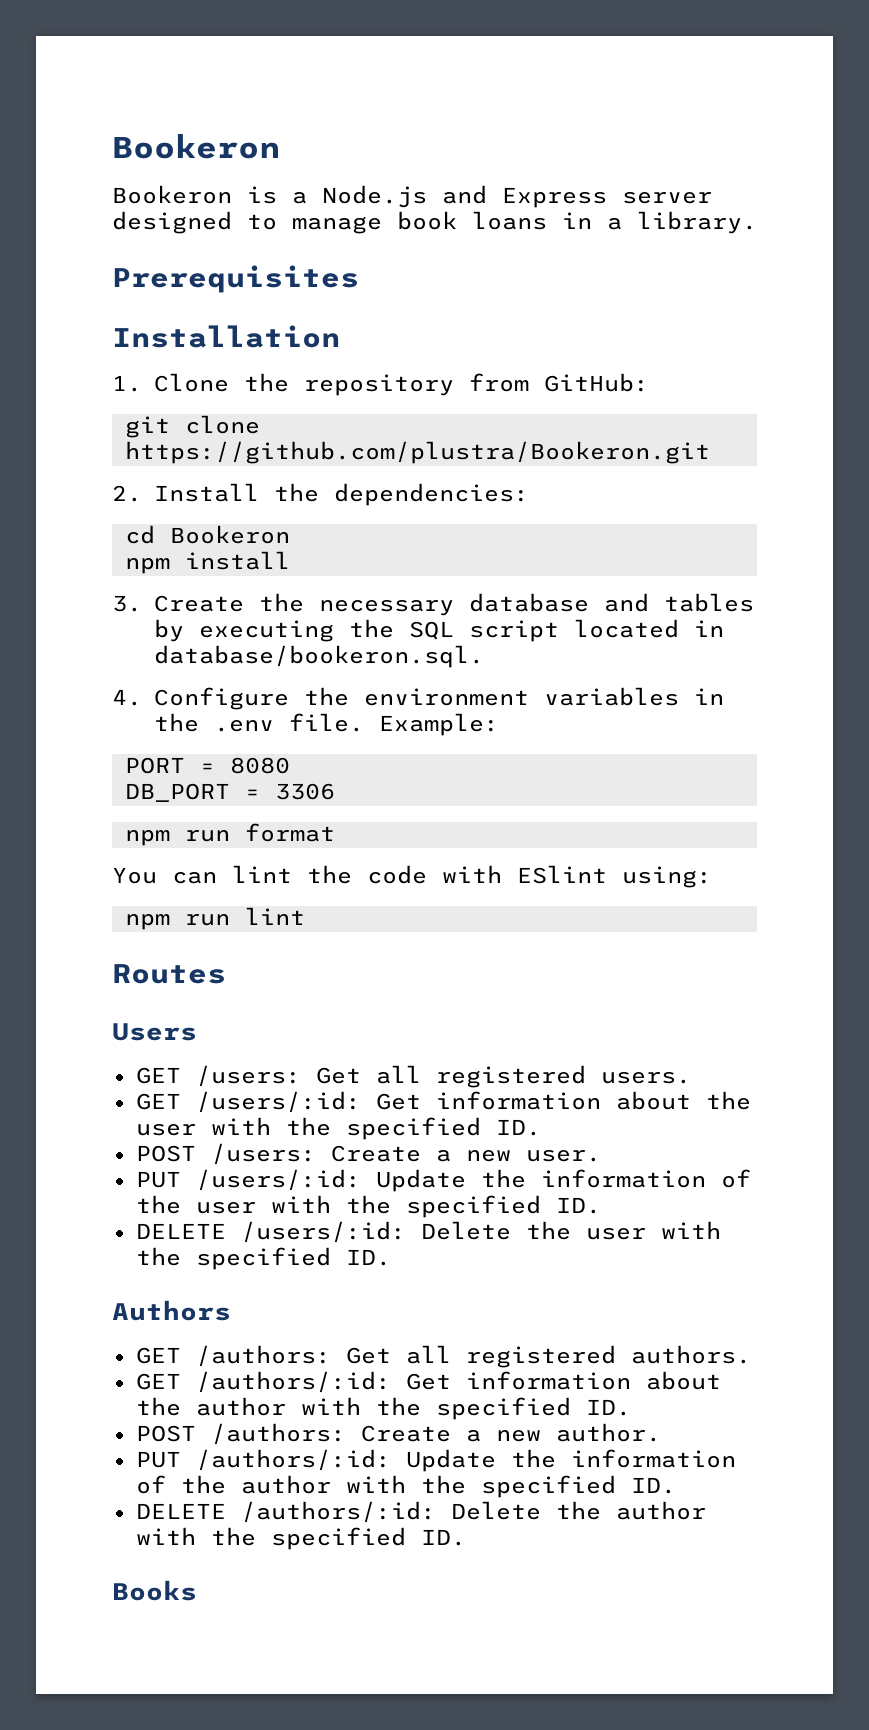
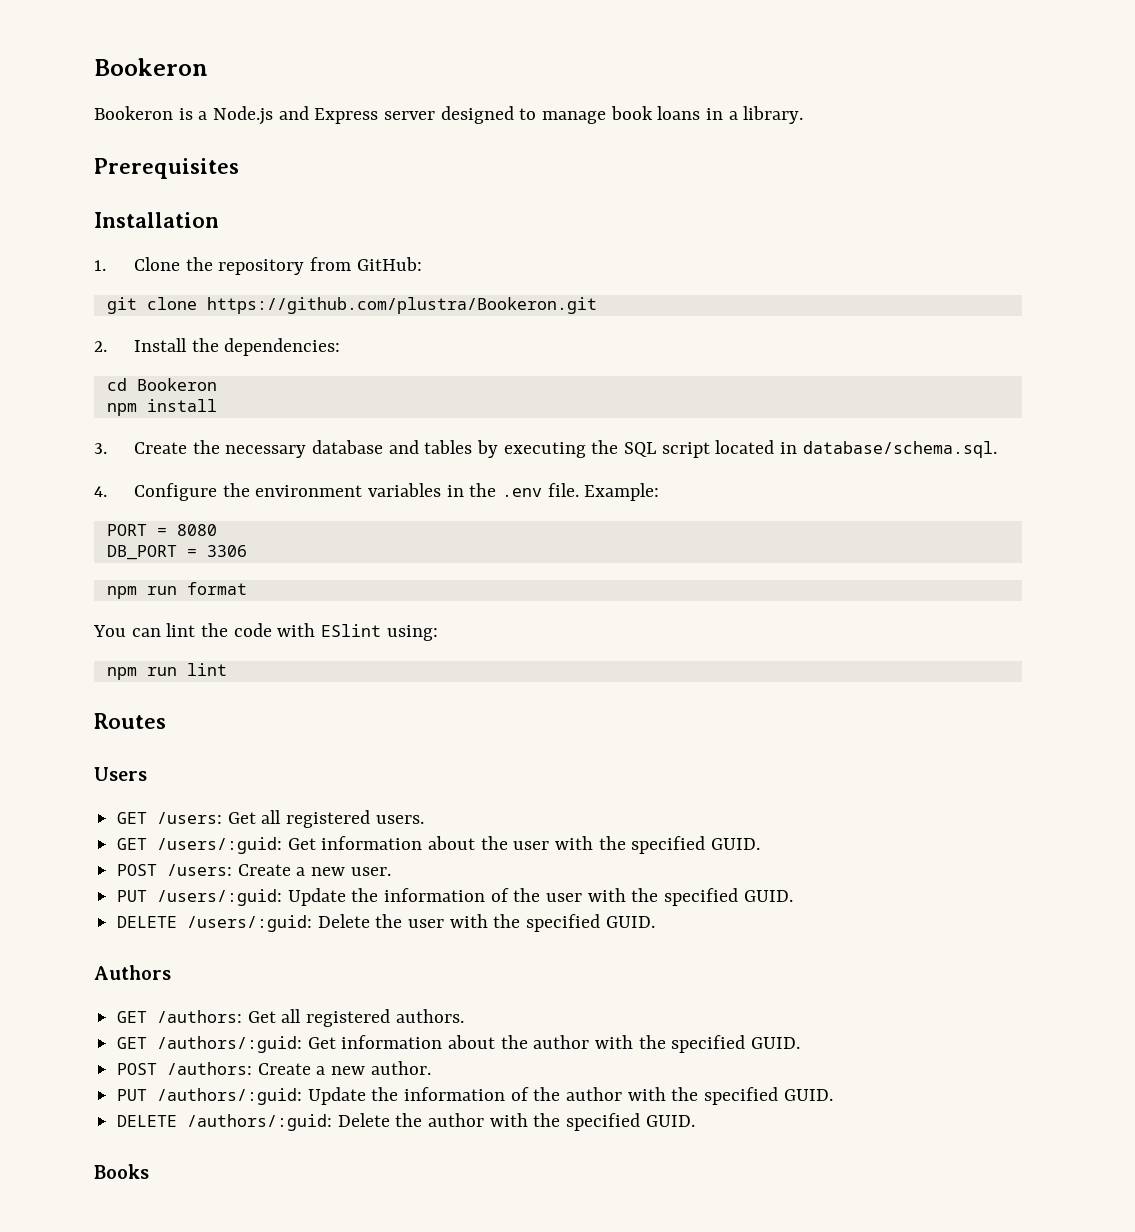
[153,645,484,668] database/bookeron.sql. -> [802,441,997,458] database/schema.sql.
[195,1091,361,1113] /users/:id: -> [157,837,283,854] /users/:guid:
[495,1119,541,1136] ID. -> [711,838,761,850] GUID.
[195,1169,361,1191] /users/:id: -> [157,889,283,906] /users/:guid:
[555,1197,601,1214] [135,1221,406,1243] ID. // DELETE /users/:id: -> [743,890,793,902] [117,915,313,932] GUID. // DELETE /users/:guid:
[345,1249,391,1266] ID. -> [605,916,655,928] GUID.
[195,1371,391,1393] /authors/:id: -> [157,1036,303,1053] /authors/:guid:
[585,1399,631,1416] ID. -> [751,1037,801,1049] GUID.
[195,1449,391,1471] /authors/:id: -> [157,1088,303,1105] /authors/:guid:
[630,1477,676,1494] [135,1501,436,1523] ID. // DELETE /authors/:id: -> [783,1089,833,1101] [117,1114,333,1131] GUID. // DELETE /authors/:guid:
[420,1529,466,1546] ID. -> [645,1115,695,1127] GUID.

